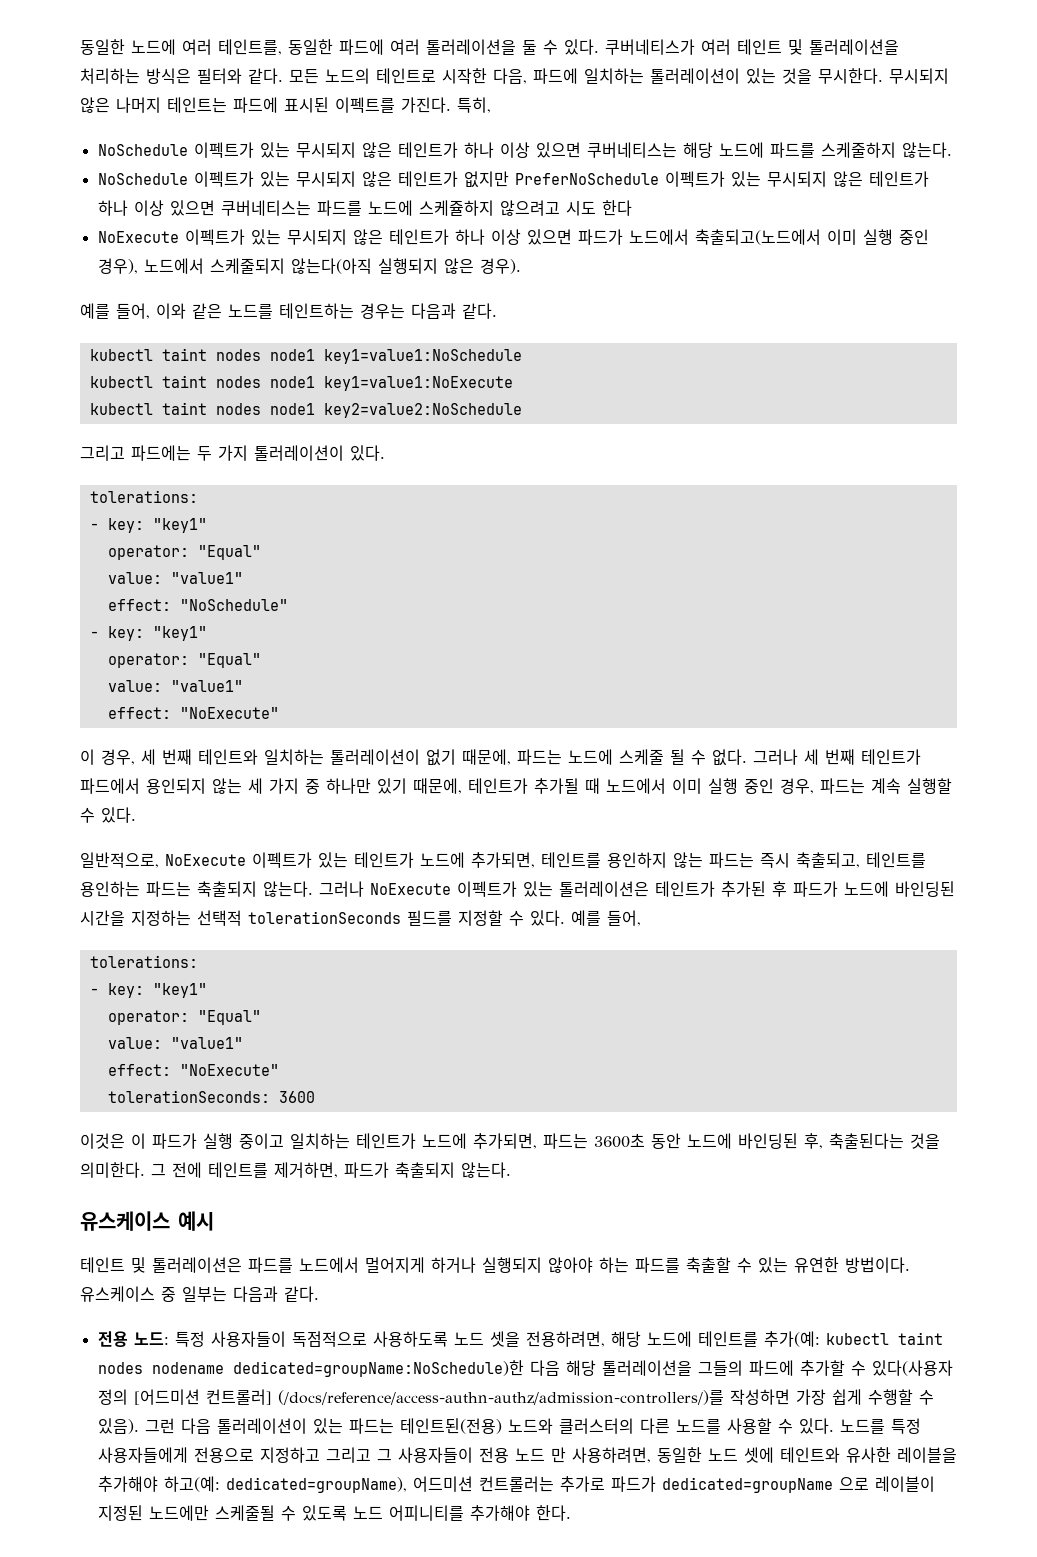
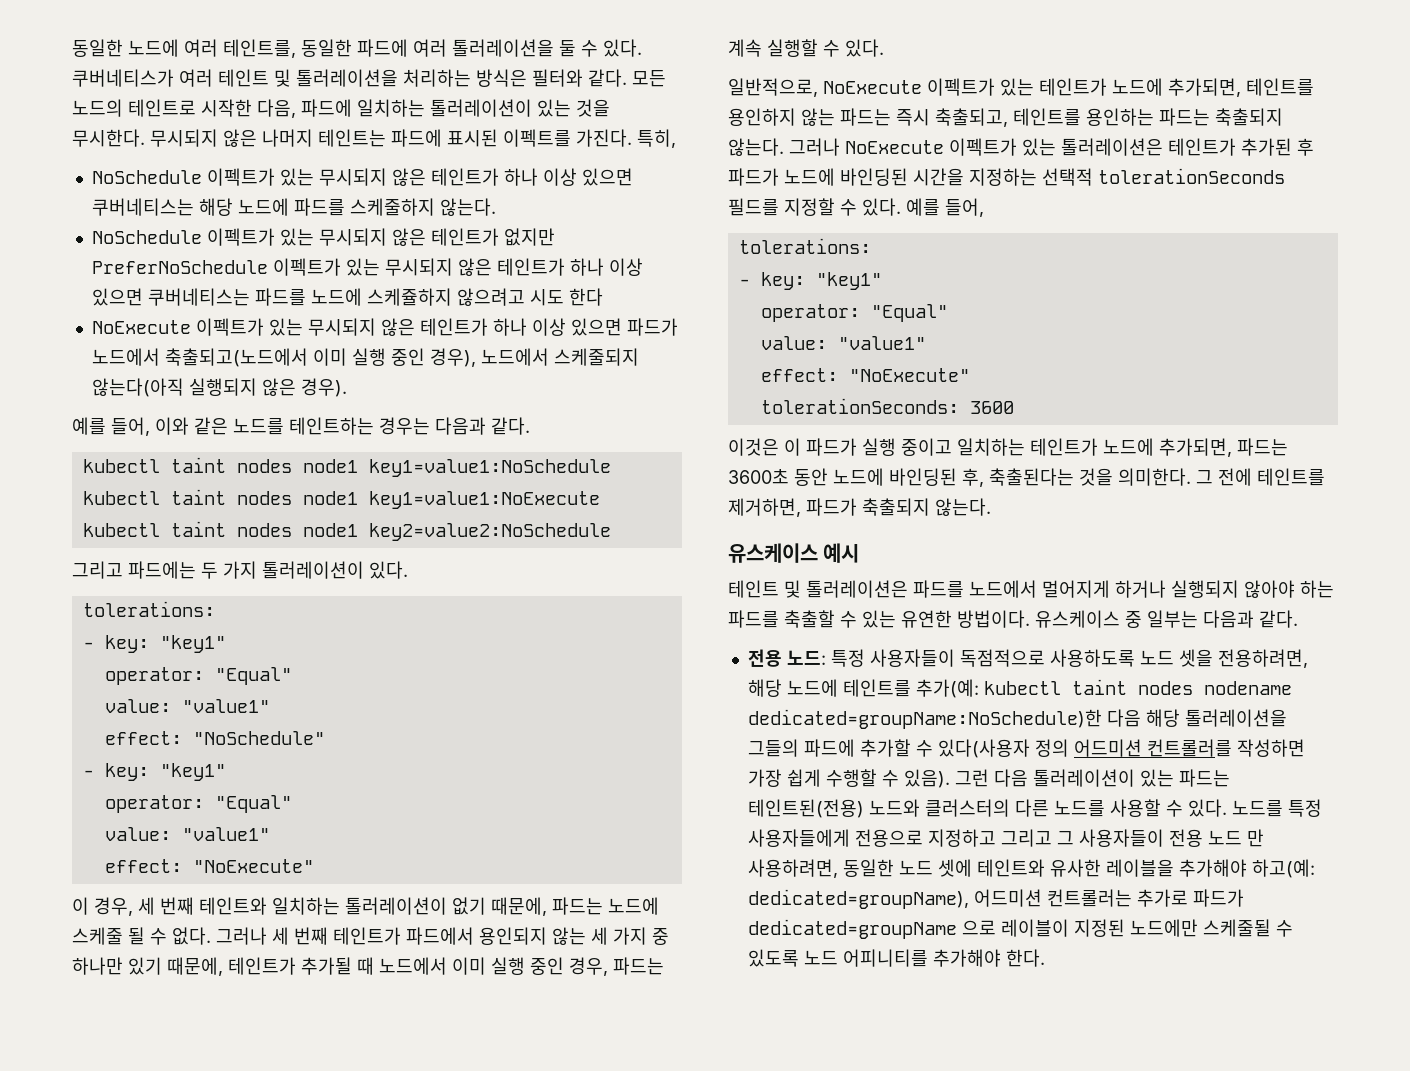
[133,1389,724,1405] [어드미션 컨트롤러] (/docs/reference/access-authn-authz/admission-controllers/)를 -> [1073,739,1232,757] 어드미션 컨트롤러를

